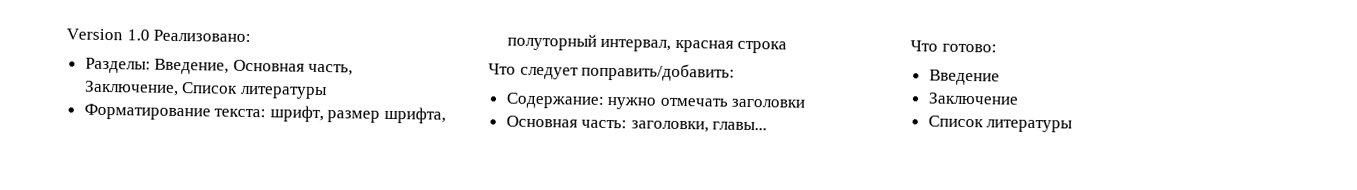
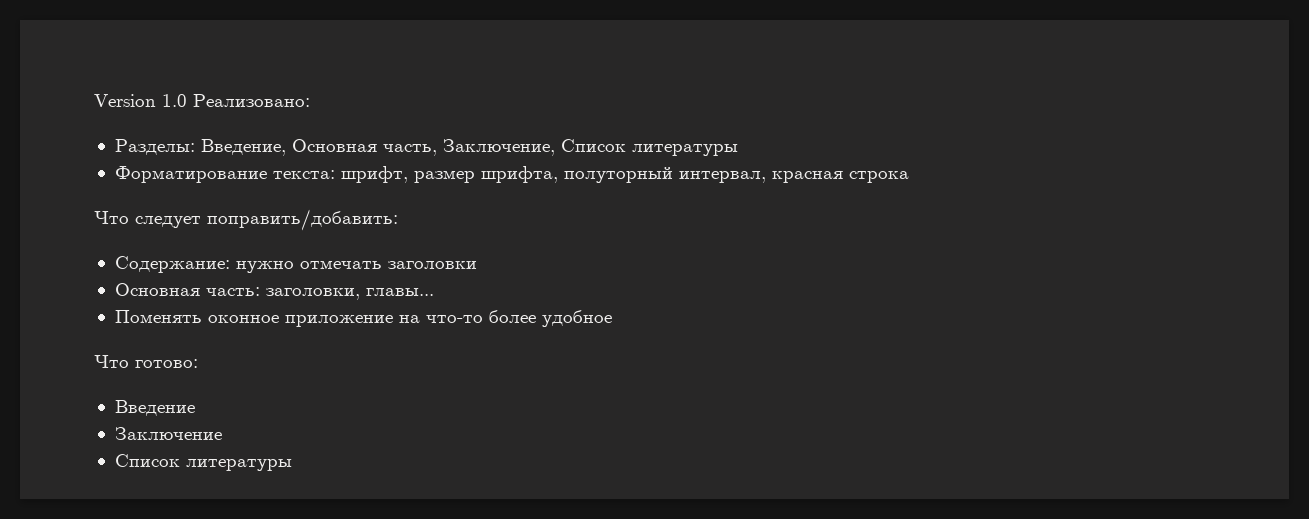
(768, 126) none -> [114,310,612,327] // Поменять оконное приложение на что-то более удобное

